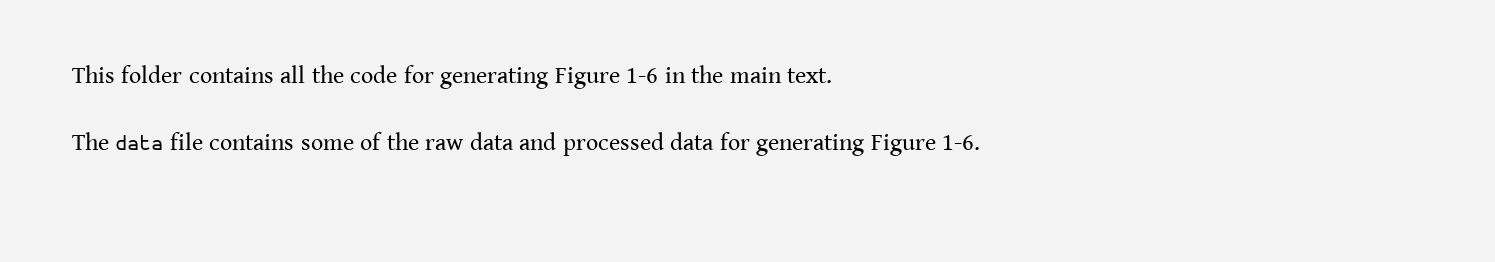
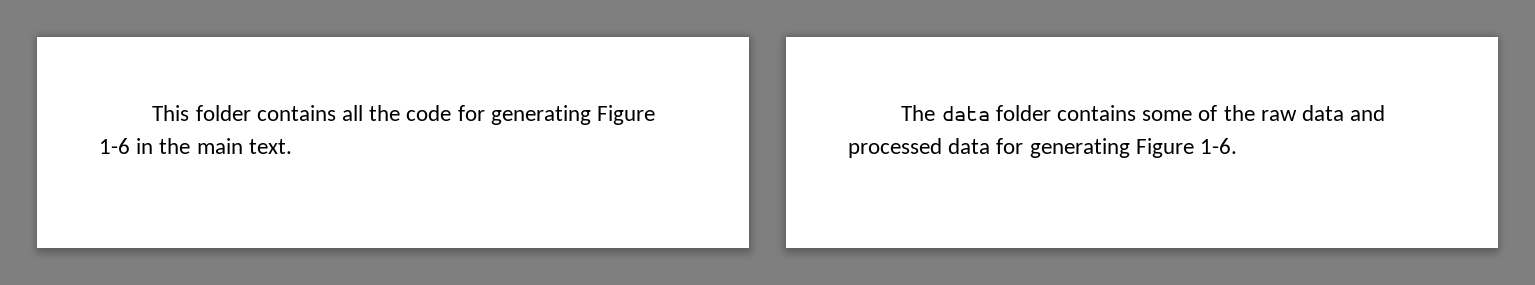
[169,132,203,150] file -> [995,105,1051,121] folder

